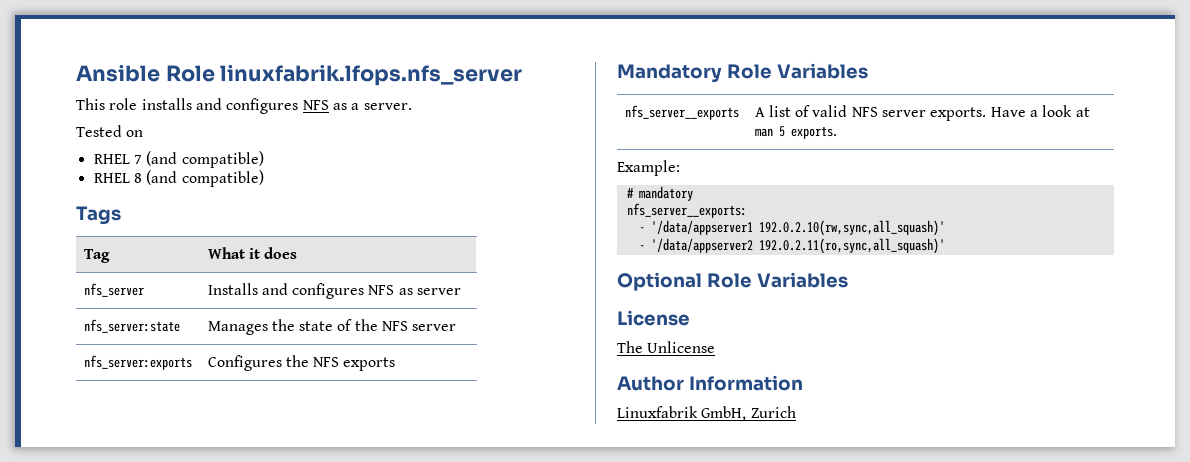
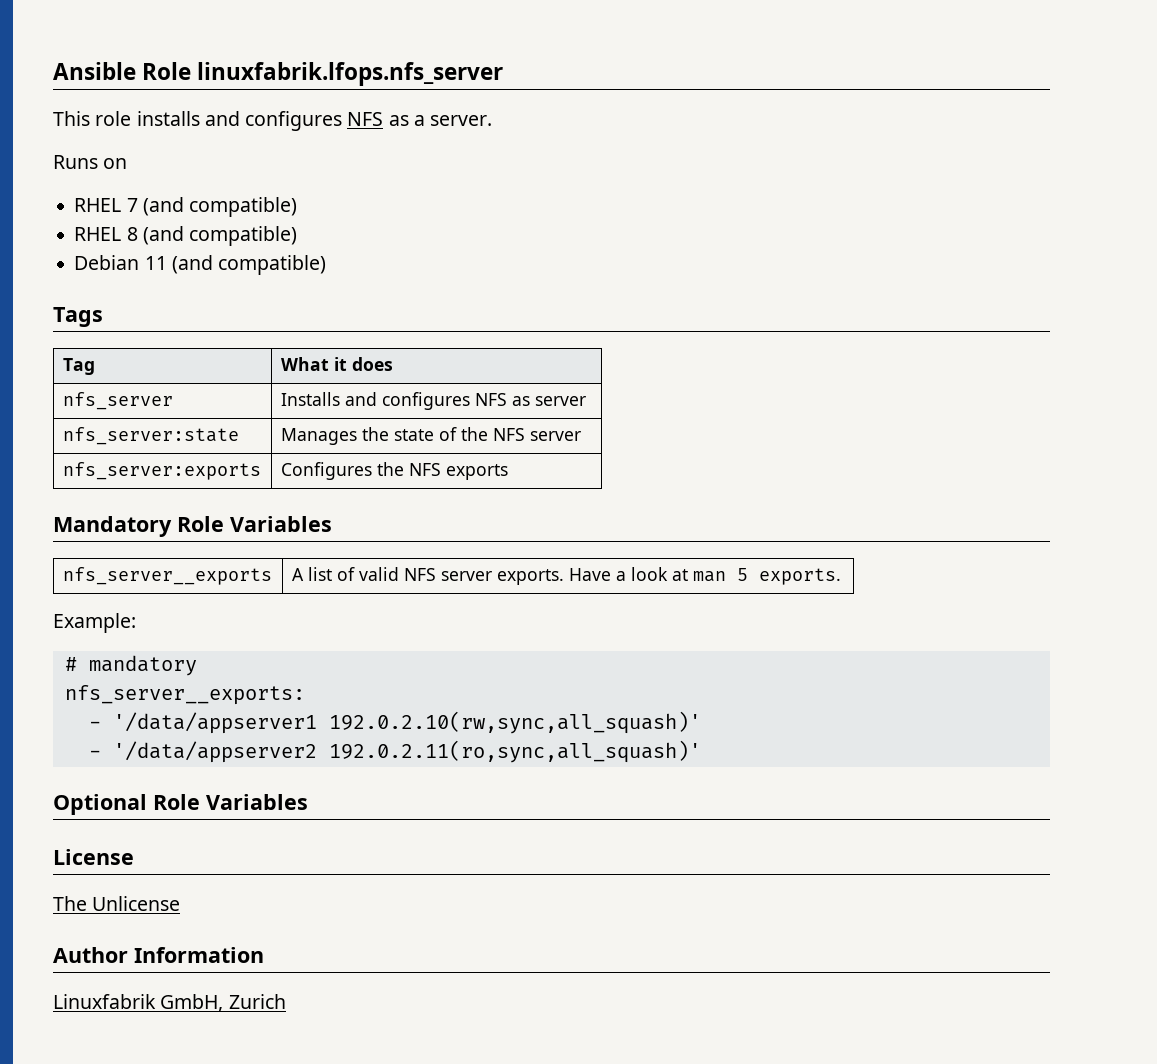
[76,125,122,137] Tested -> [53,155,98,169] Runs
(264, 178) none -> [74,255,327,275] // Debian 11 (and compatible)

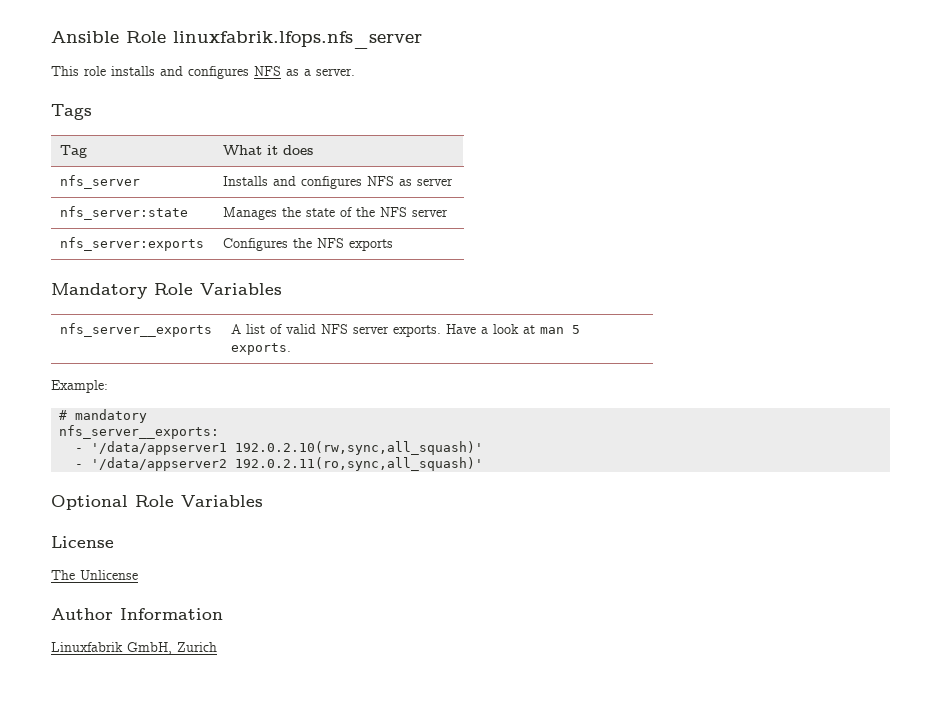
[53,155,128,169] [74,197,298,217] [74,226,298,246] [74,255,327,275] // Runs on // RHEL 7 (and compatible) // RHEL 8 (and compatible) // Debian 11 (and compatible) -> (355, 72) none

